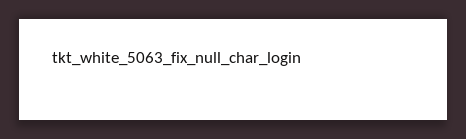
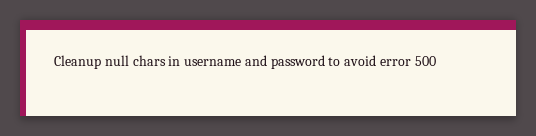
[52,52,301,66] tkt_white_5063_fix_null_char_login -> [54,55,436,69] Cleanup null chars in username and password to avoid error 500

